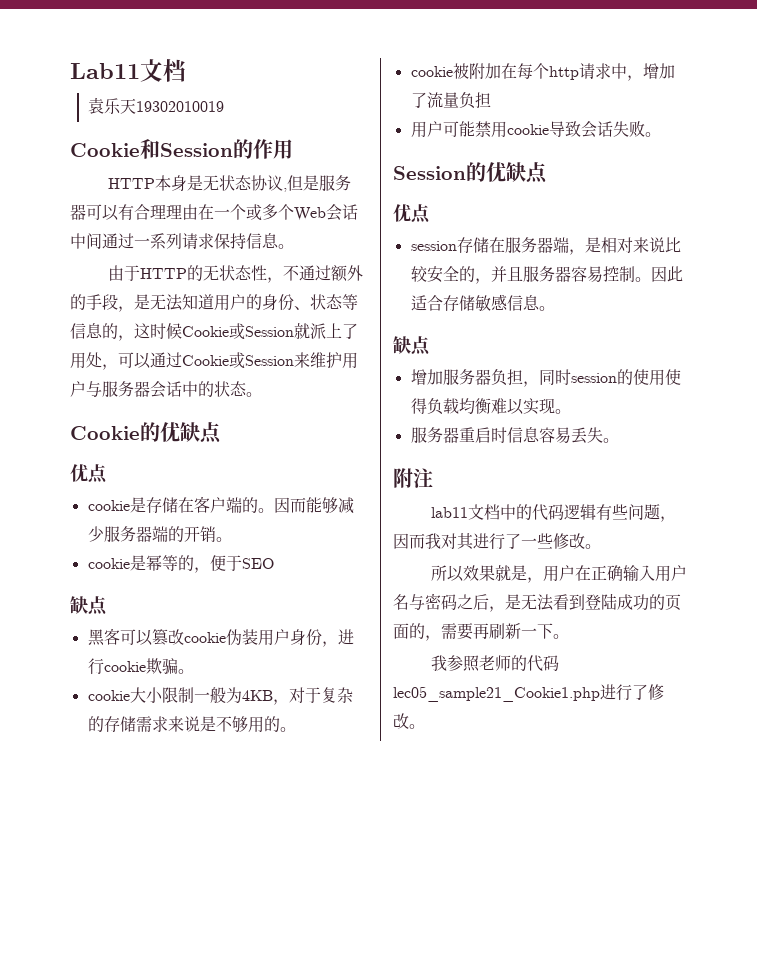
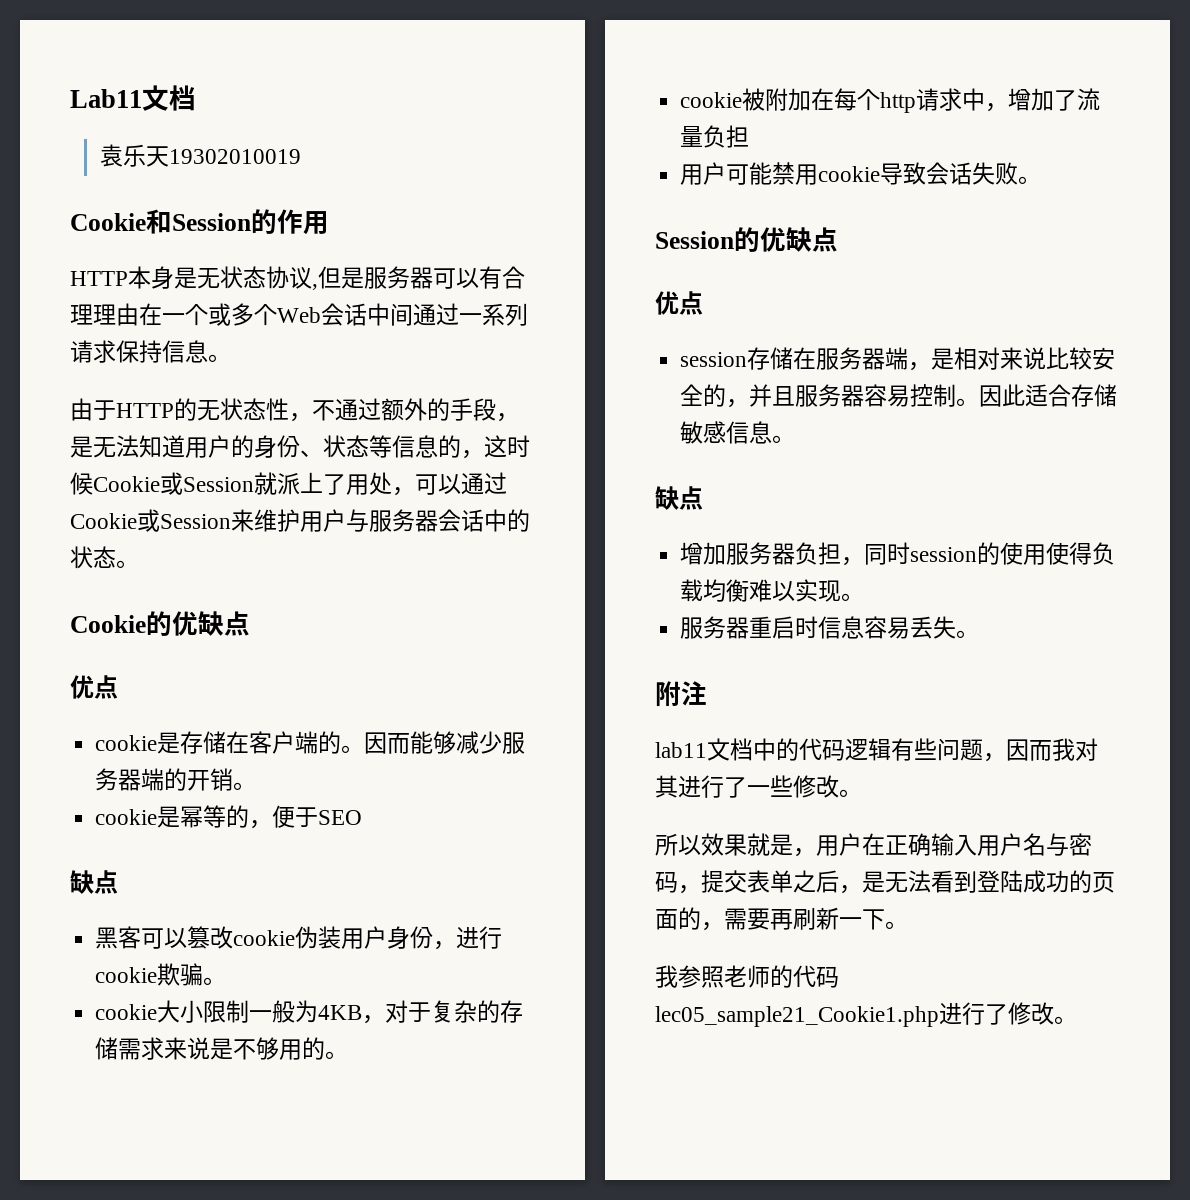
(457, 602) none -> [678,870,793,894] ，提交表单

